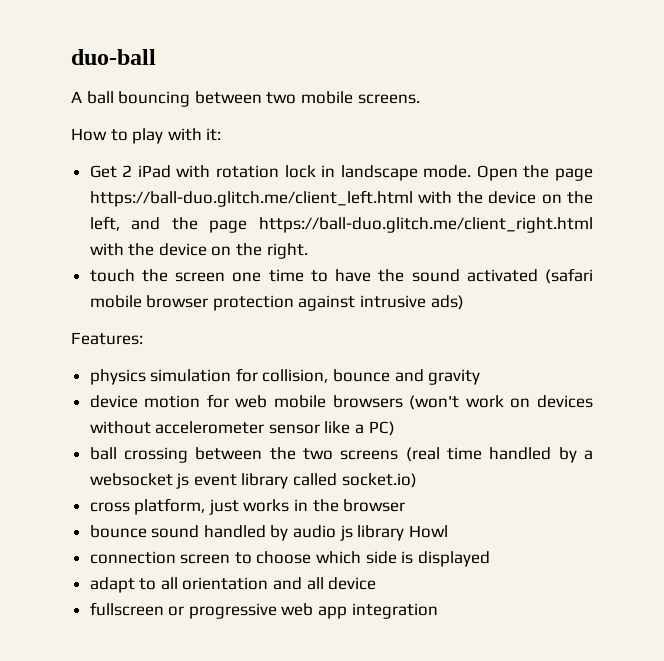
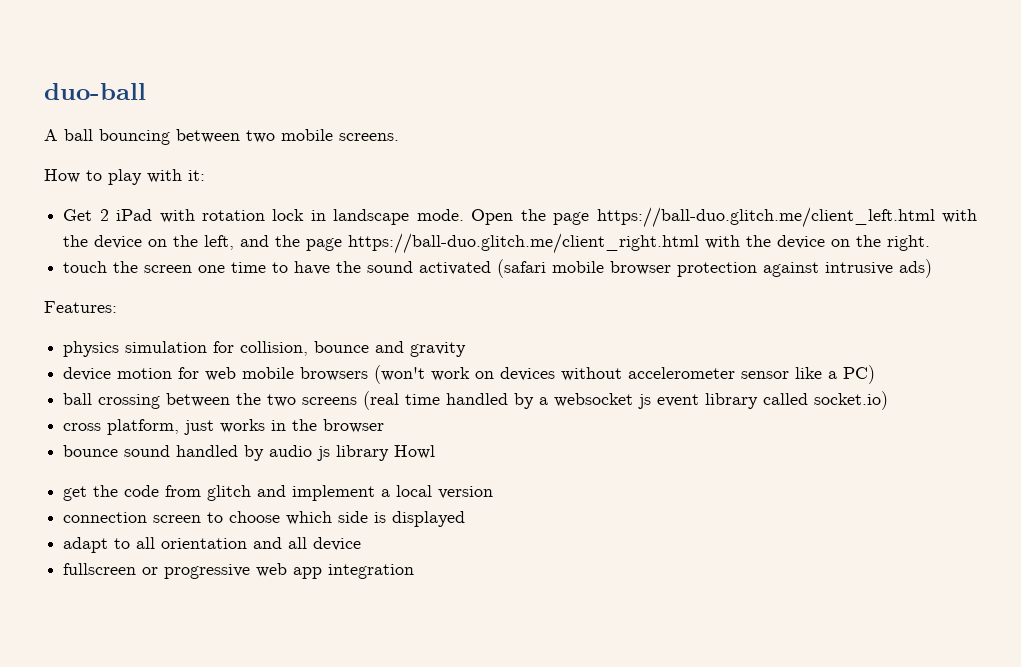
(448, 531) none -> [63,485,494,501] // get the code from glitch and implement a local version

